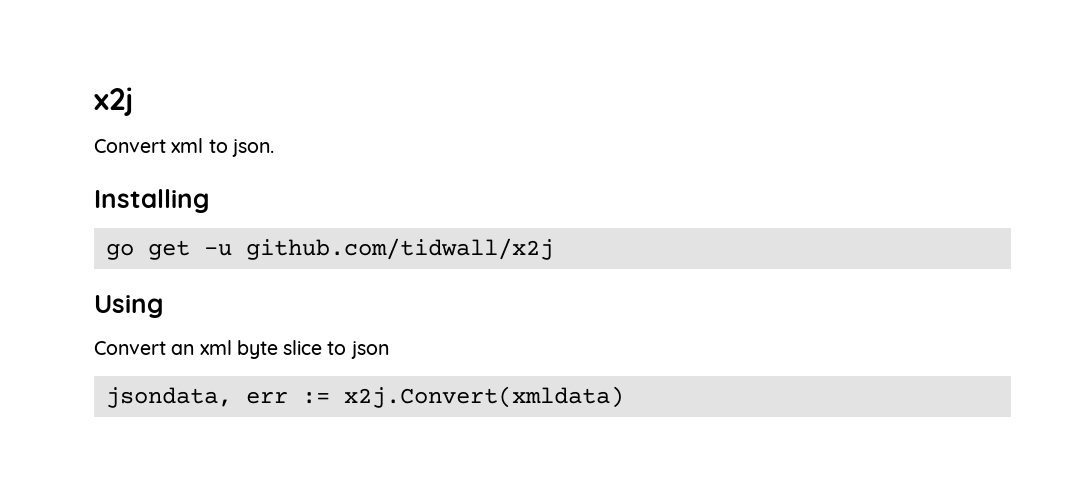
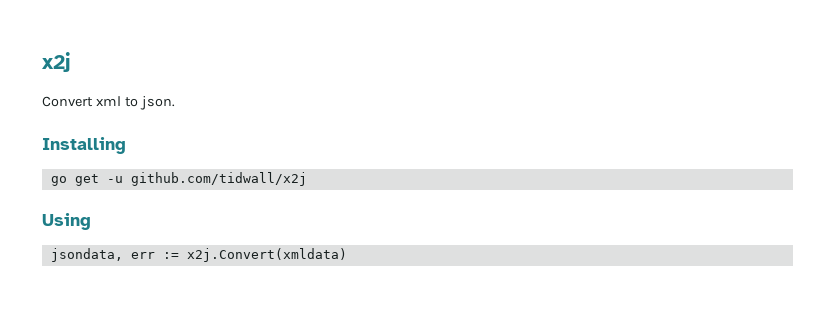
[94,340,389,359] // Convert an xml byte slice to json -> (91, 221) none

